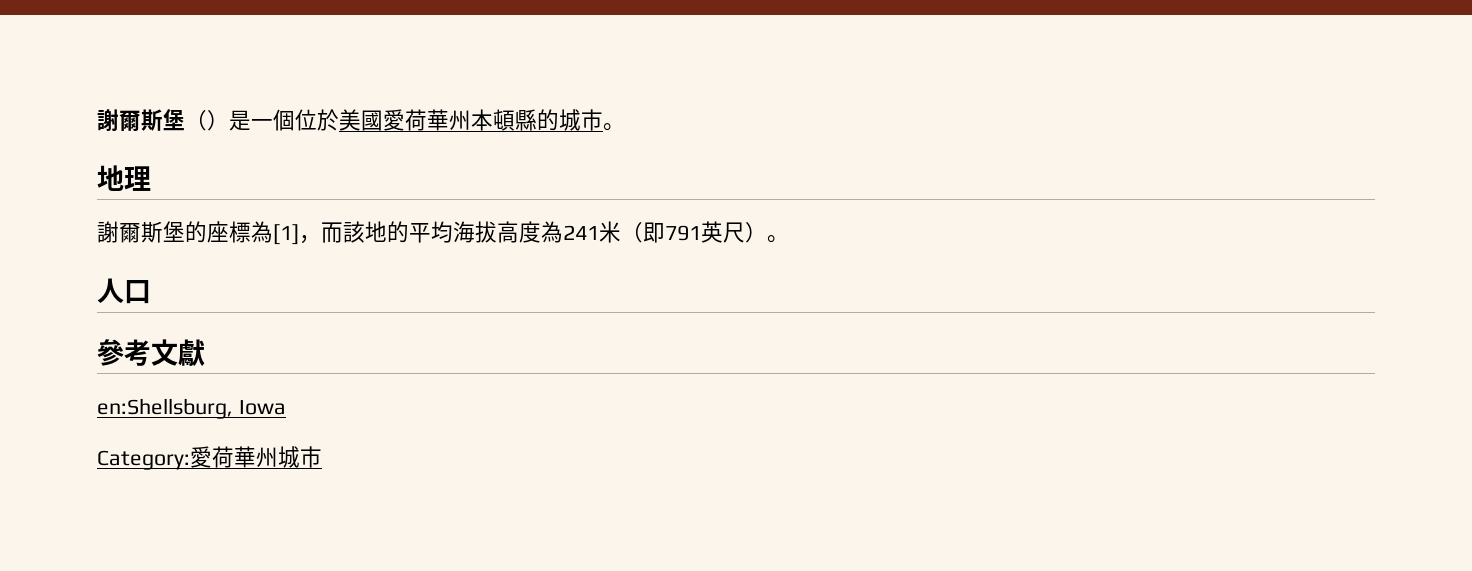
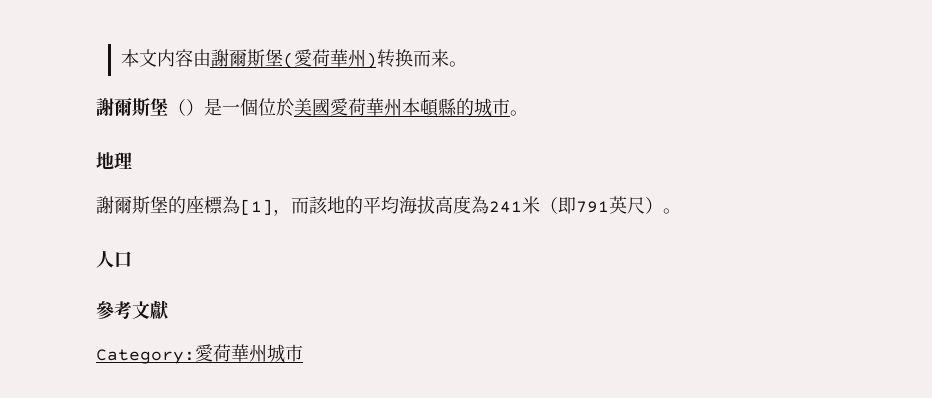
(97, 120) none -> [120,49,467,69] 本文内容由謝爾斯堡(愛荷華州)转换而来。 //
[97,398,286,419] // en:Shellsburg, Iowa -> (169, 309) none

